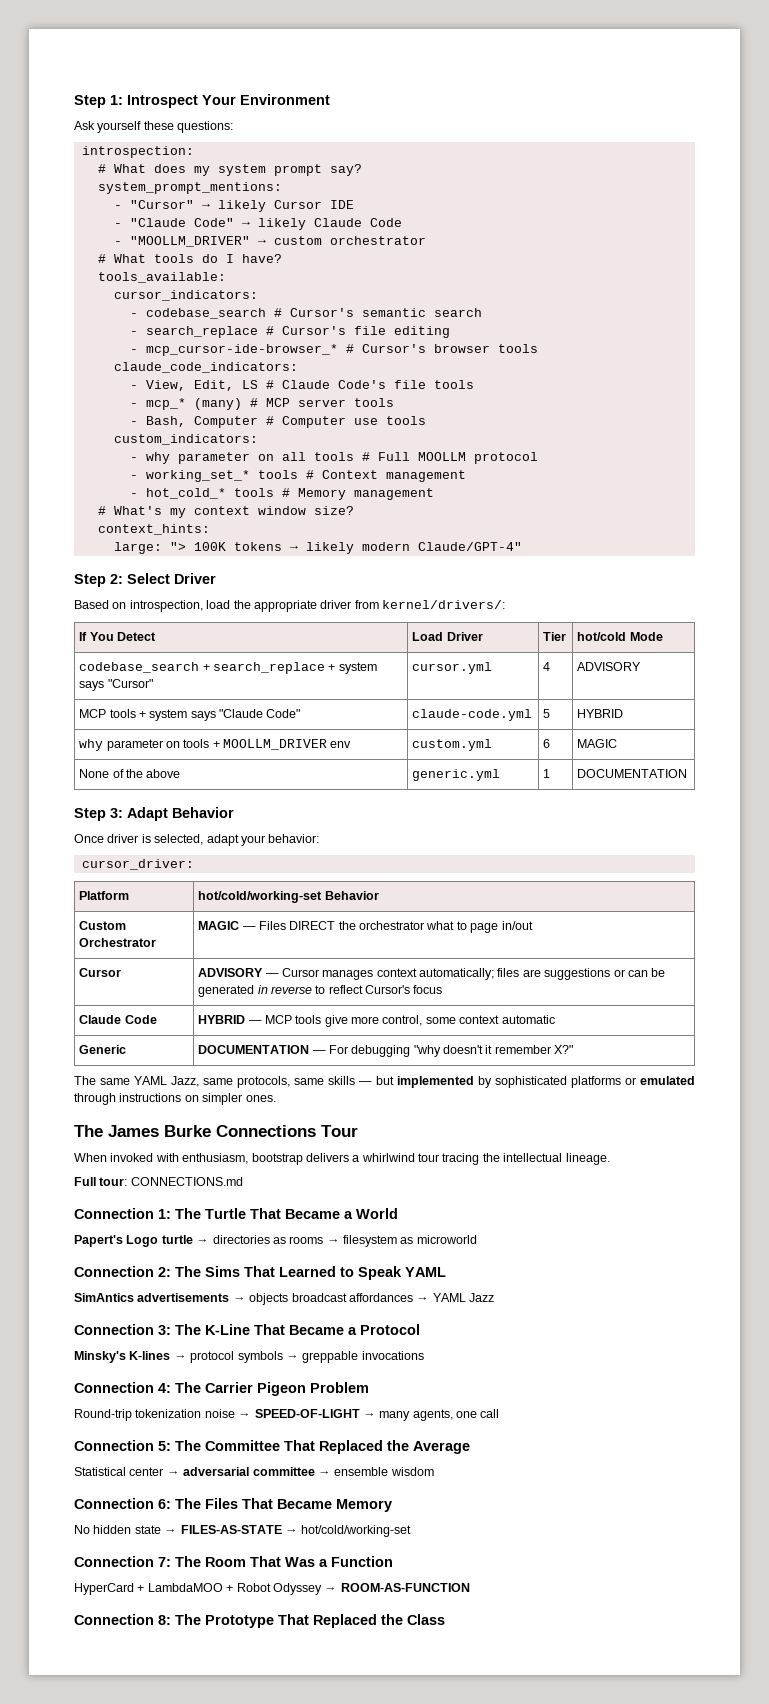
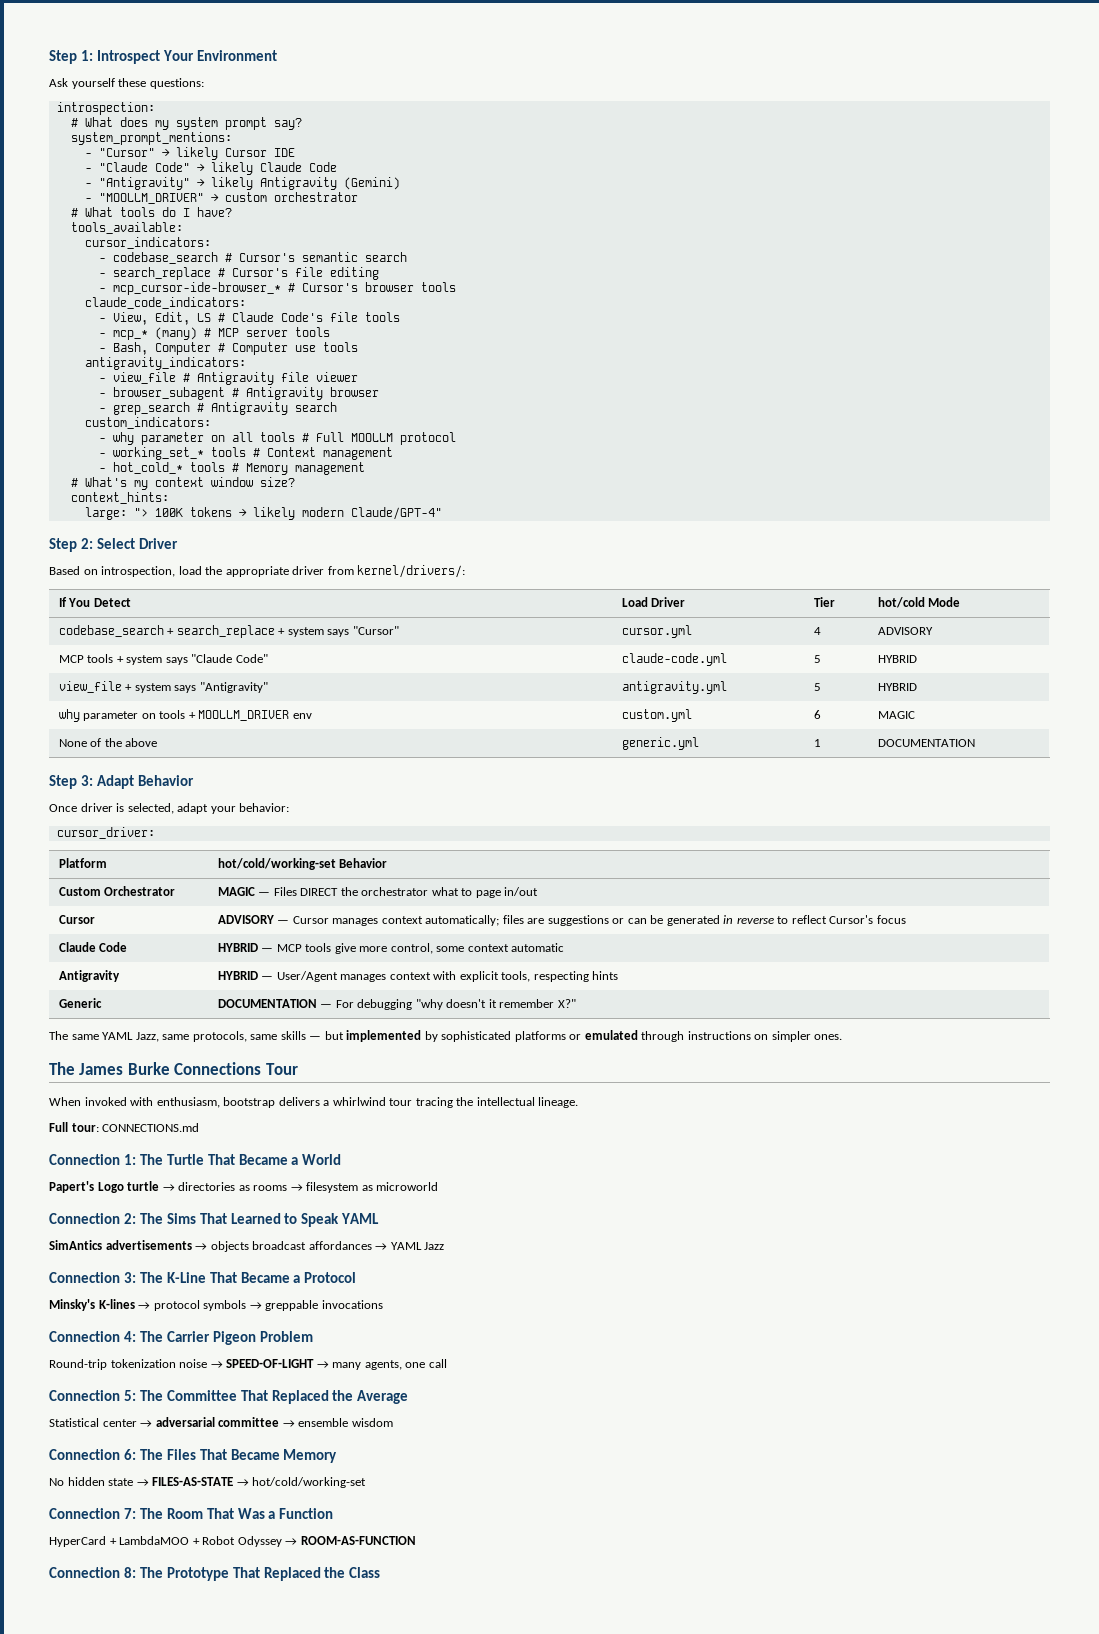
(402, 222) none -> [84,177,400,190] // - "Antigravity" → likely Antigravity (Gemini)
(426, 420) none -> [84,357,246,370] [98,372,358,385] [98,387,379,400] [98,402,337,415] // antigravity_indicators: // - view_file # Antigravity file viewer // - browser_subagent # Antigravity browser // - grep_search # Antigravity search
(624, 713) none -> [58,681,268,693] [621,681,727,694] [813,683,821,691] [877,683,917,691] // view_file + system says "Antigravity" | antigravity.yml | 5 | HYBRID
(555, 1019) none -> [58,970,120,982] [217,971,619,982] // Antigravity | HYBRID — User/Agent manages context with explicit tools, respecting hints

